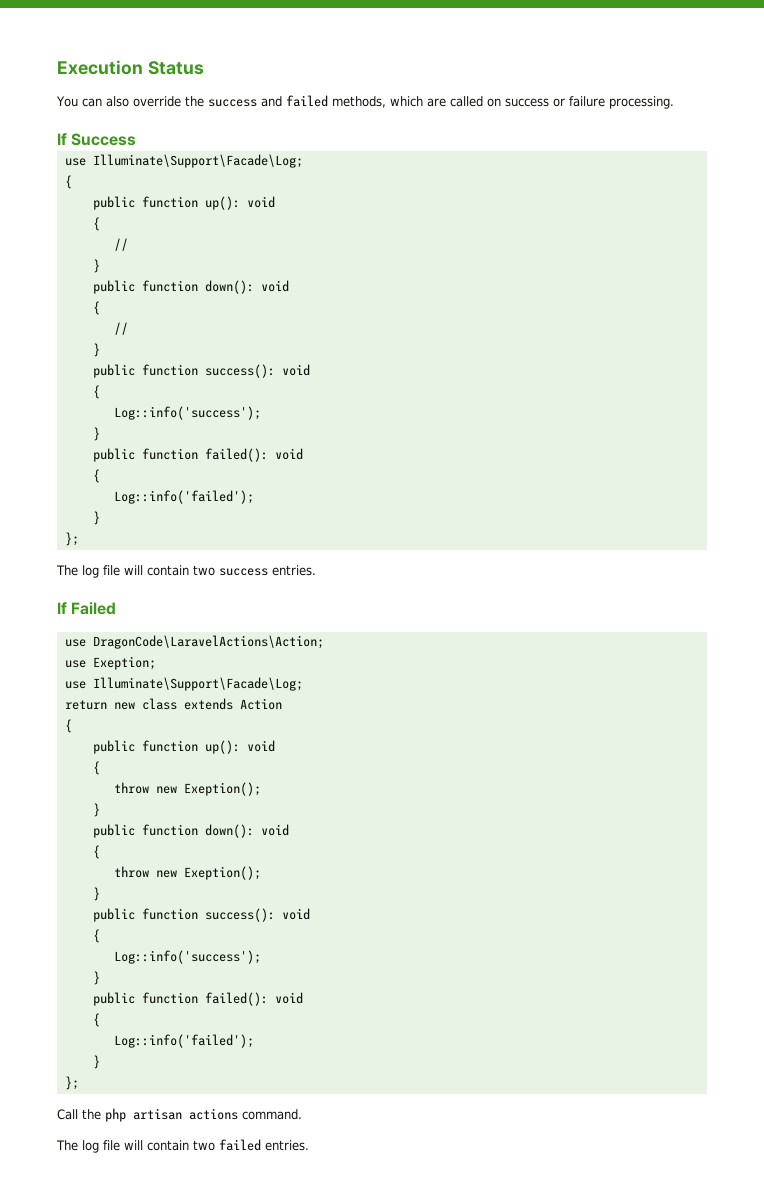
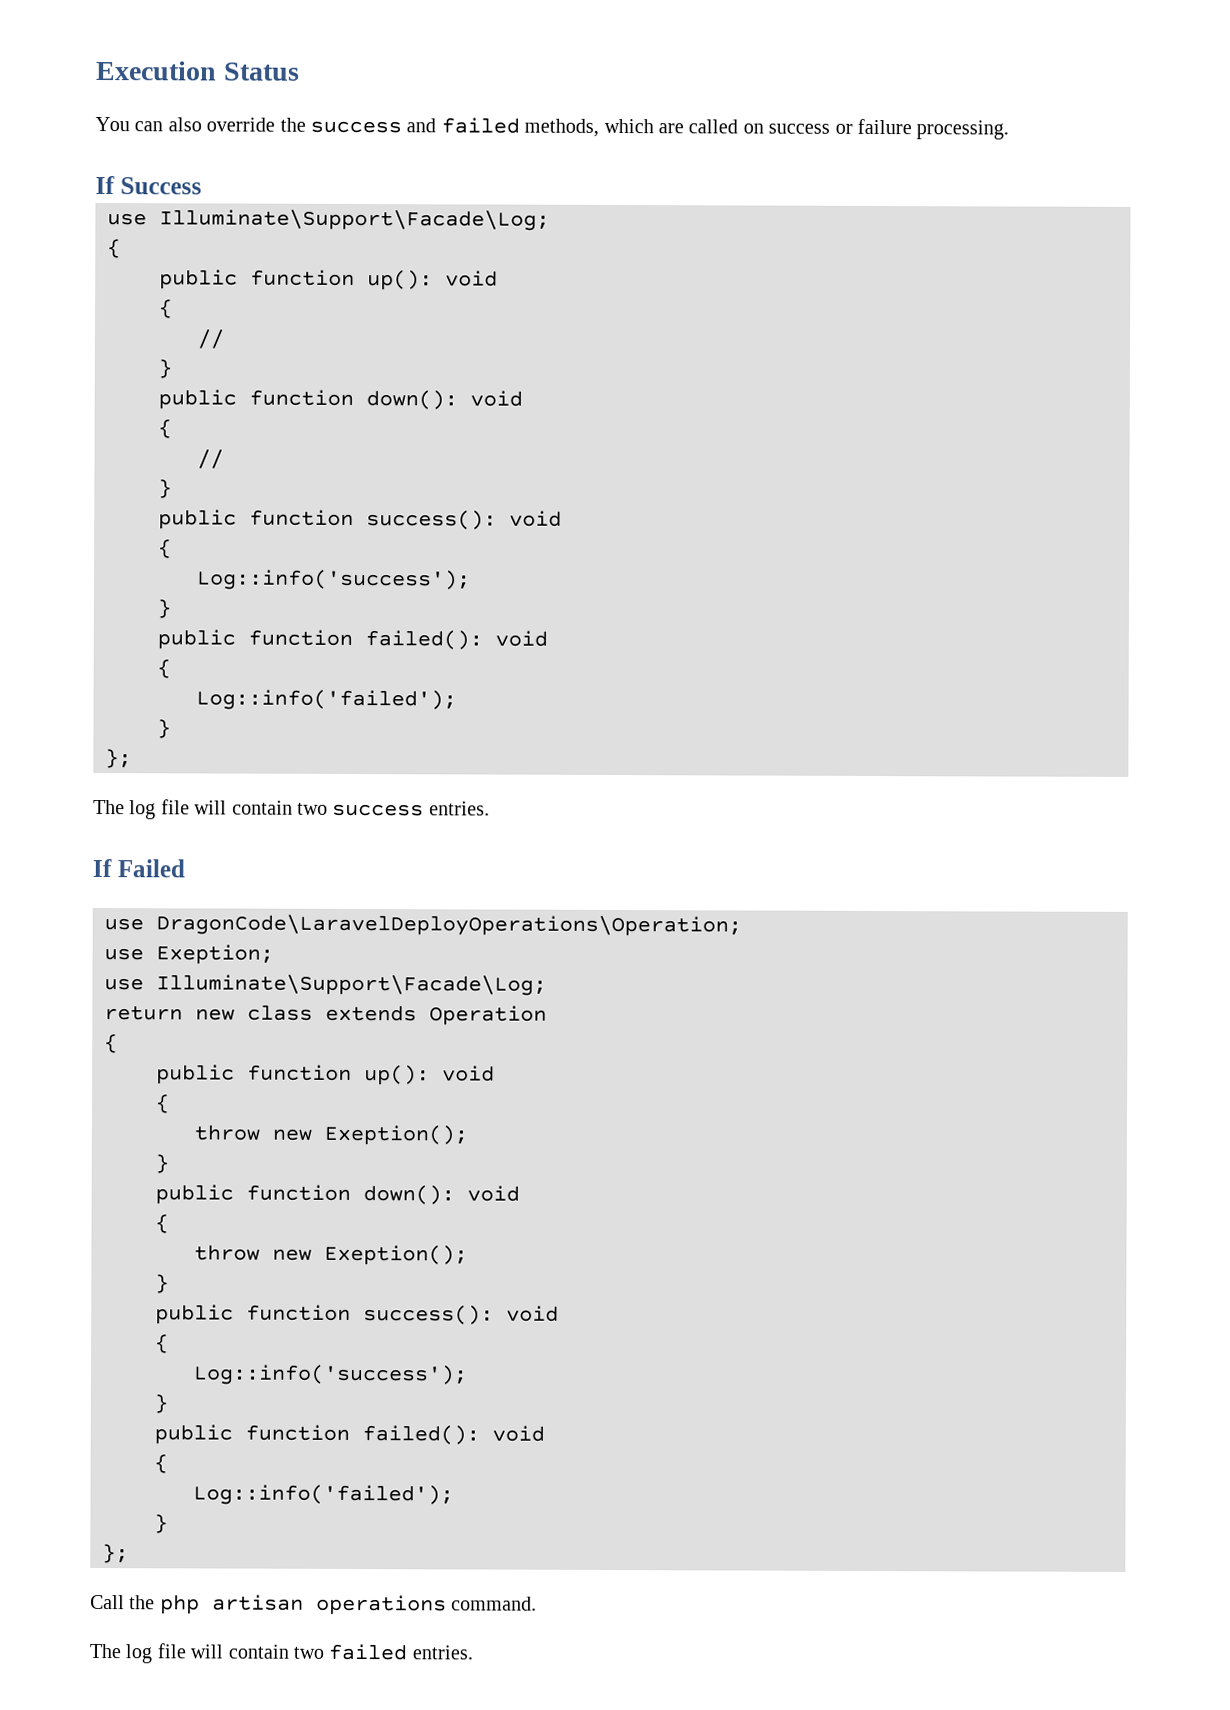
[92,635,324,649] DragonCode\LaravelActions\Action; -> [156,914,742,937] DragonCode\LaravelDeployOperations\Operation;
[239,698,282,710] Action -> [429,1005,547,1026] Operation
[189,1108,238,1120] actions -> [315,1594,447,1616] operations

